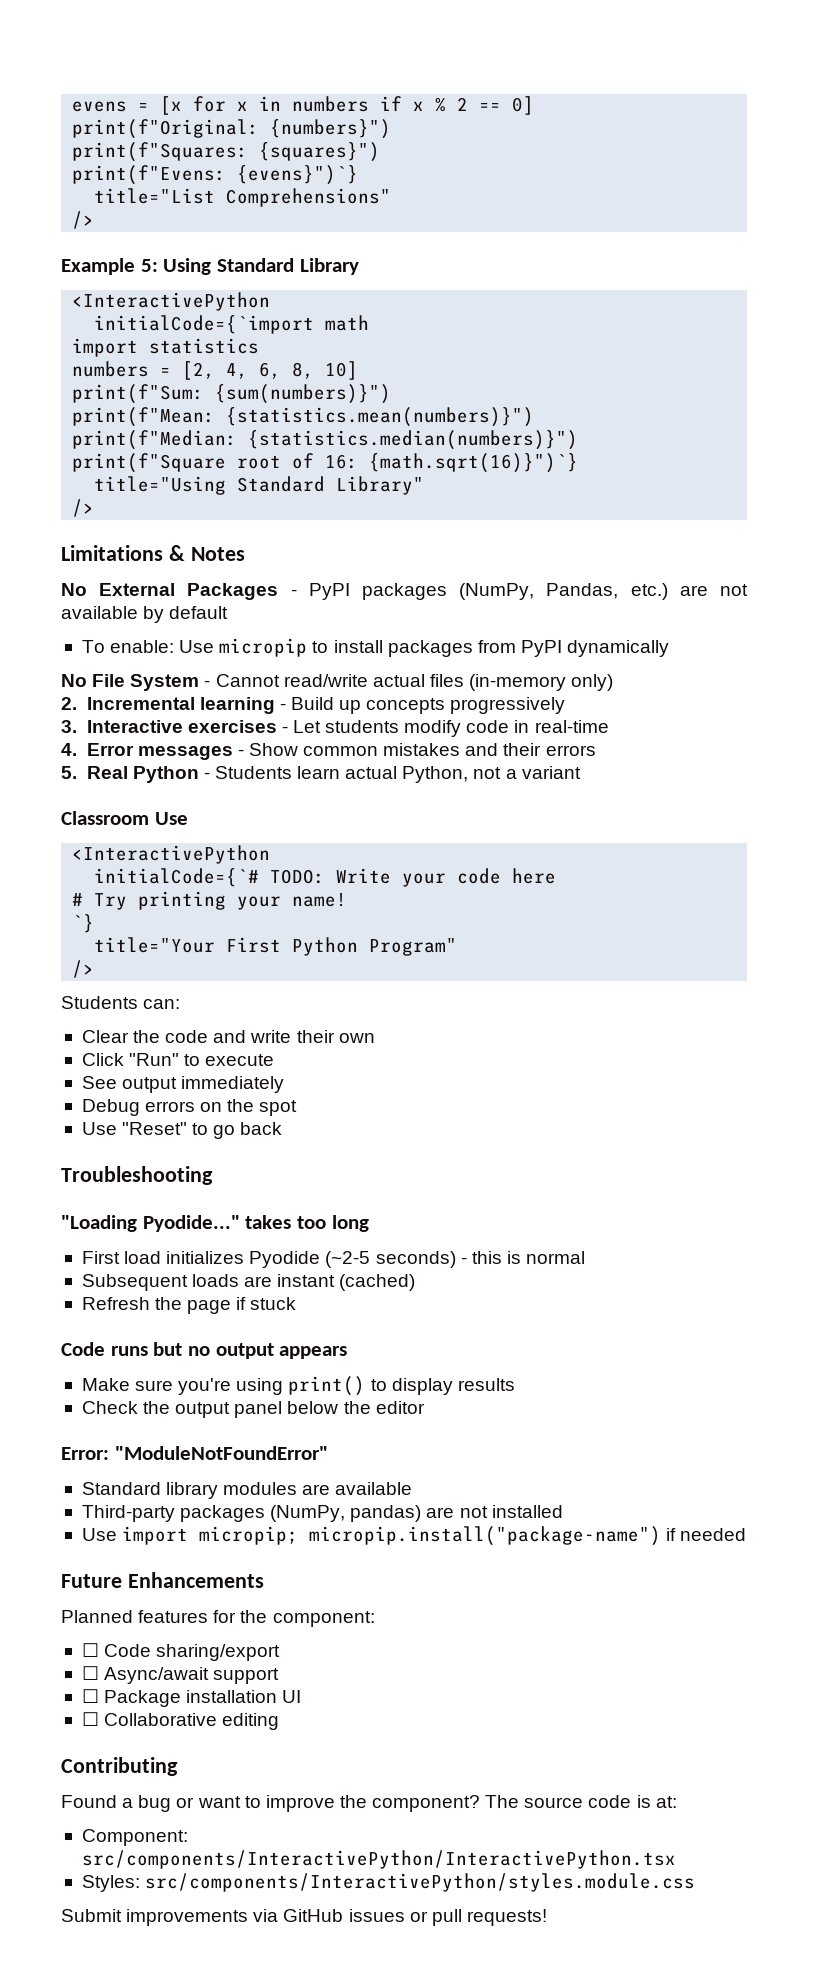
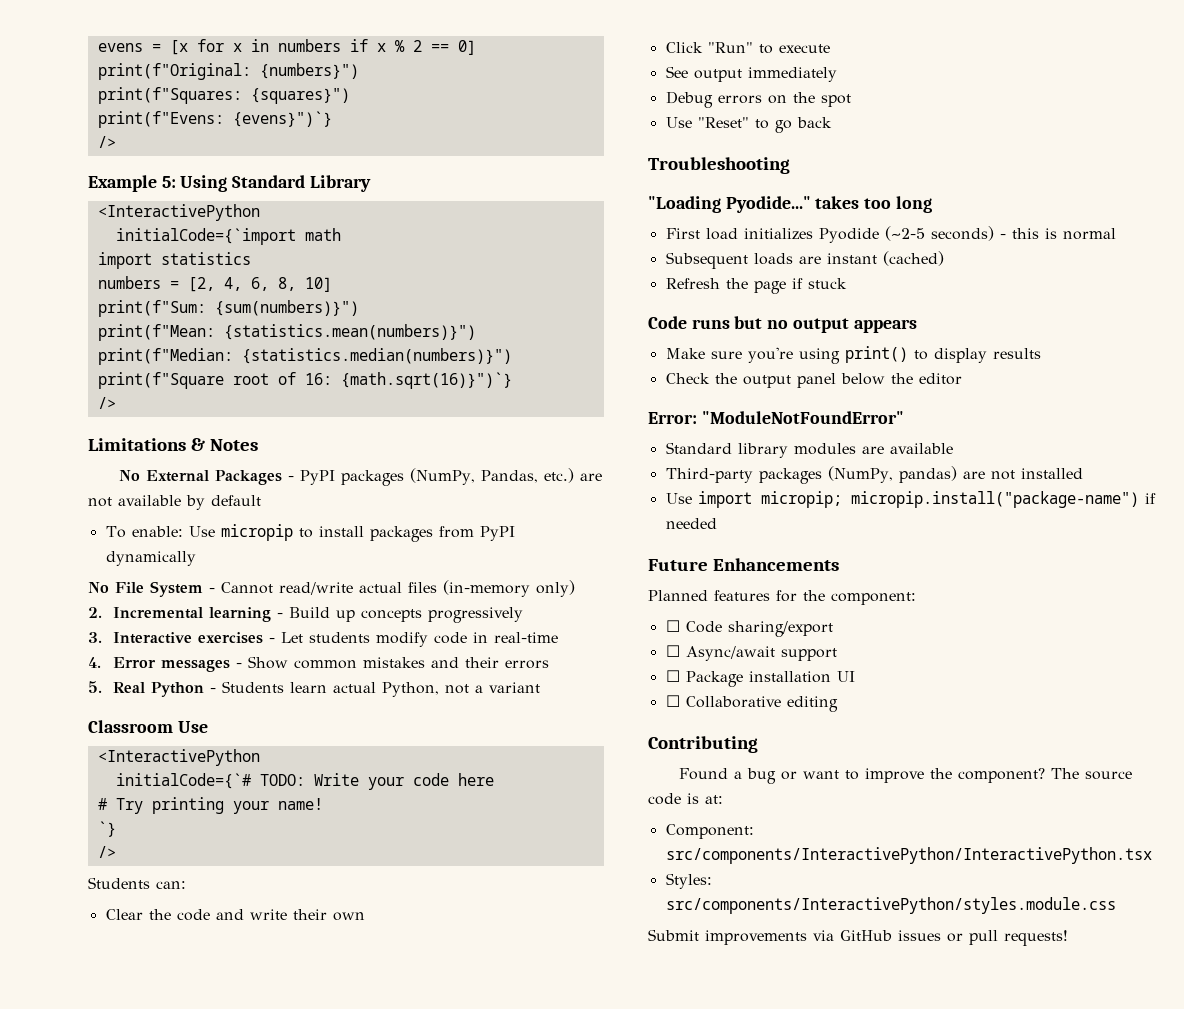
[94,188,392,207] // title="List Comprehensions" -> (332, 119) none
[94,476,425,495] // title="Using Standard Library" -> (512, 380) none
[94,937,458,956] // title="Your First Python Program" -> (116, 829) none

